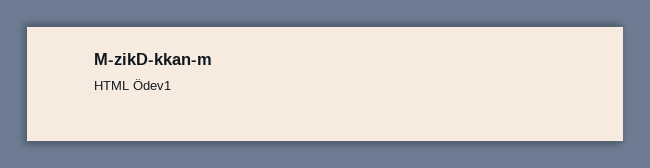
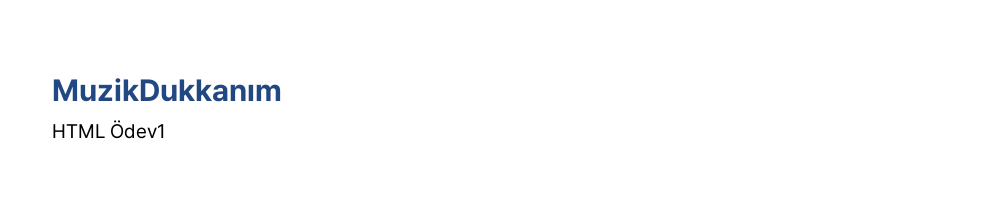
[94,53,212,65] M-zikD-kkan-m -> [52,78,282,102] MuzikDukkanım

